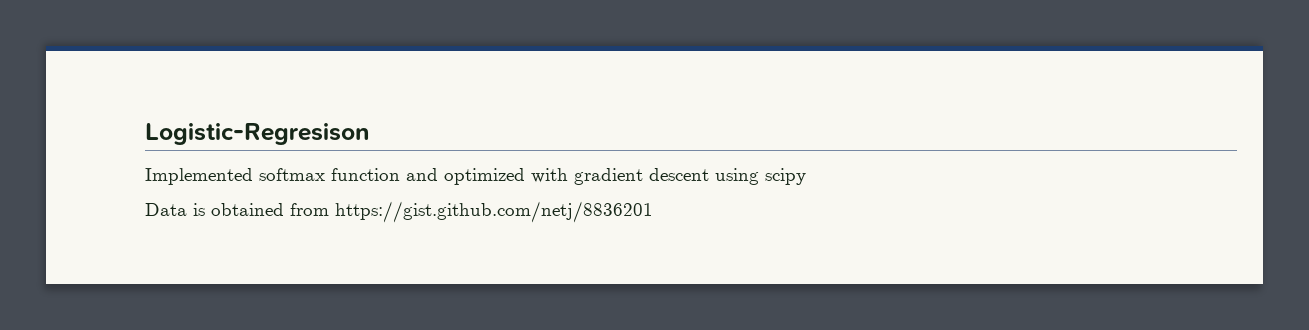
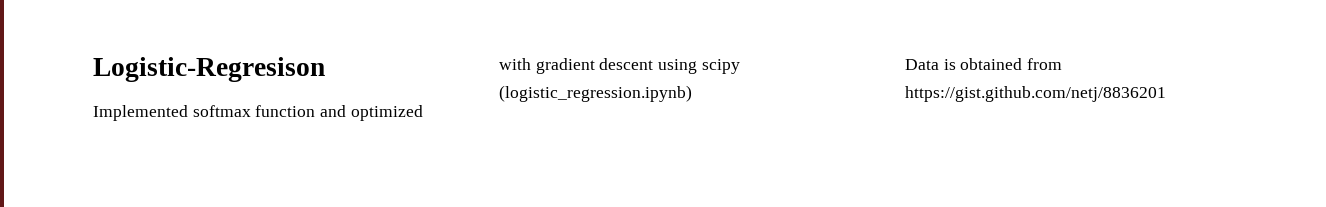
(806, 176) none -> [499,85,692,102] (logistic_regression.ipynb)

